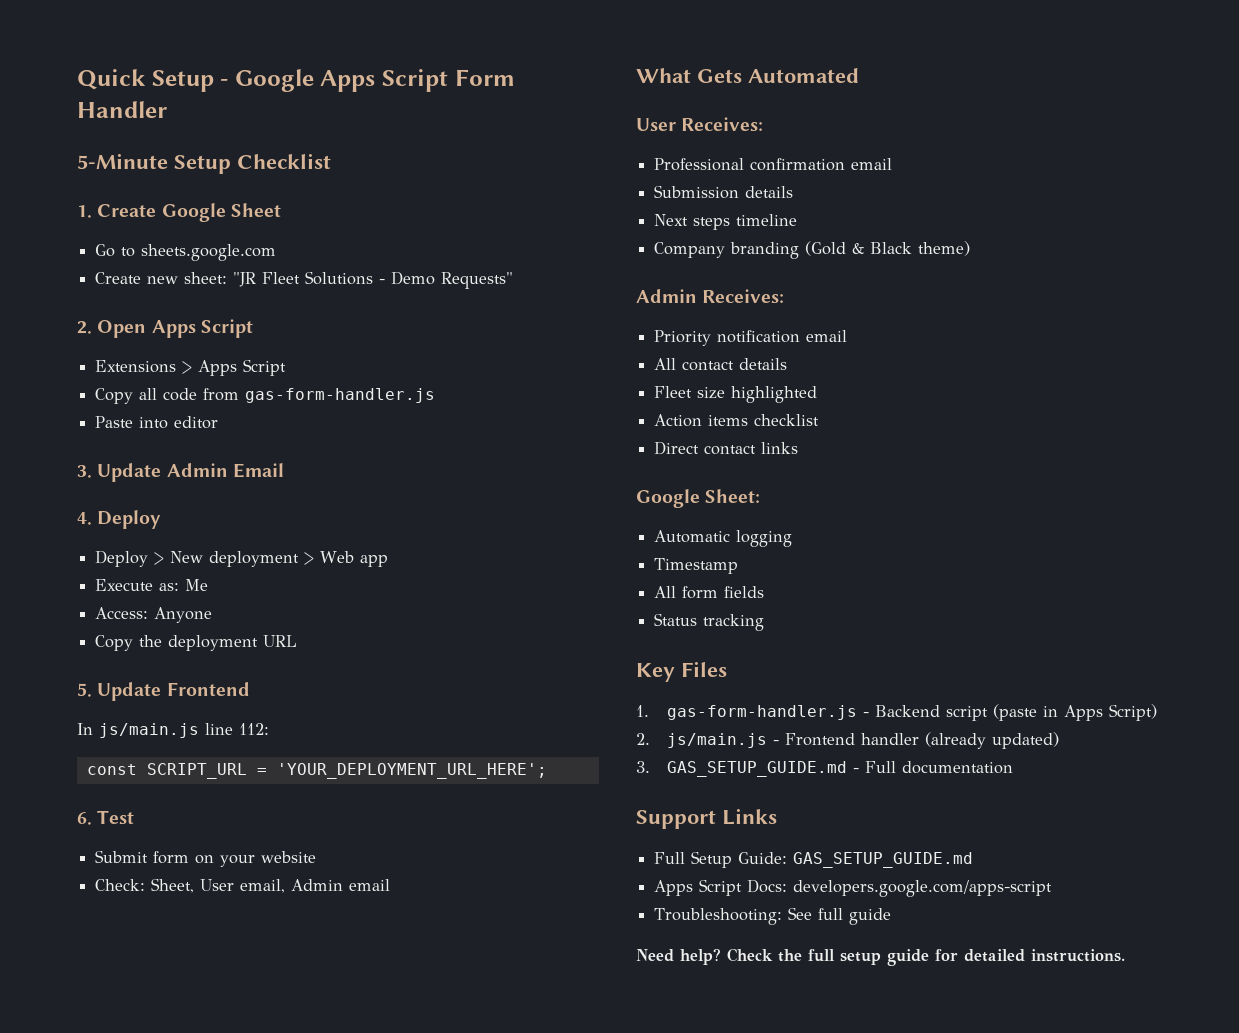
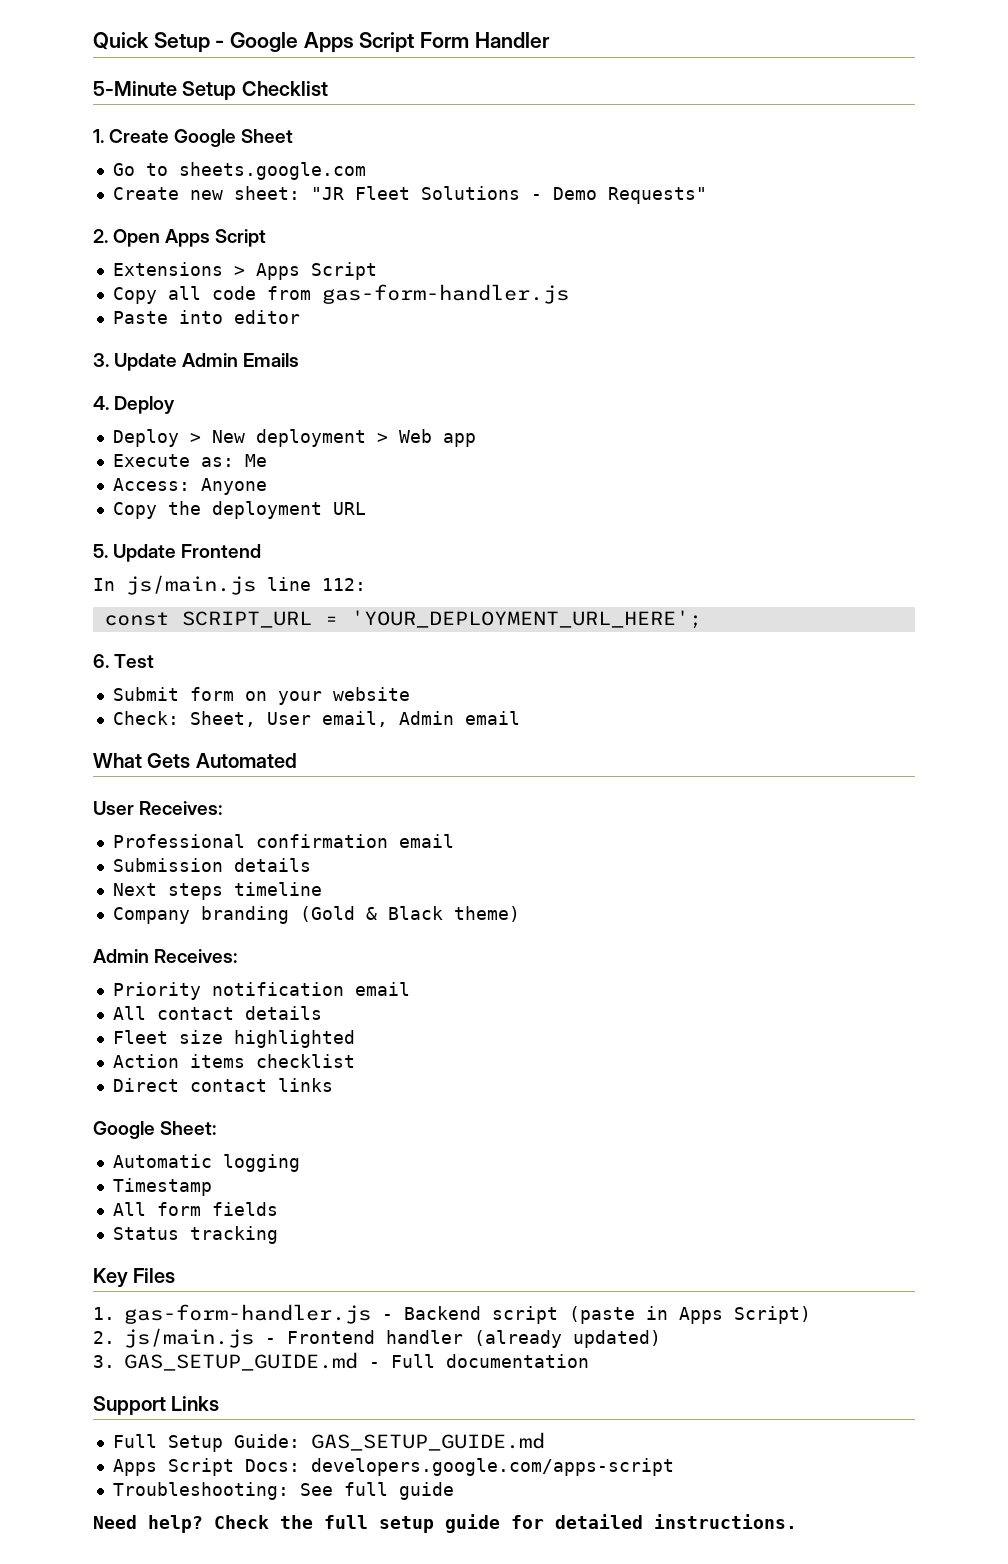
[232,463,284,478] Email -> [243,353,300,367] Emails

